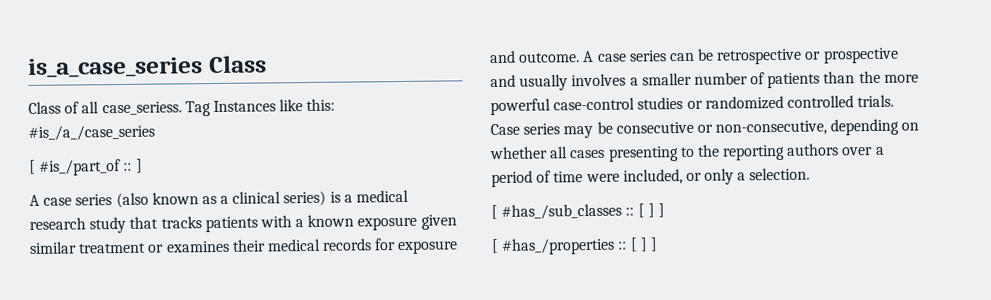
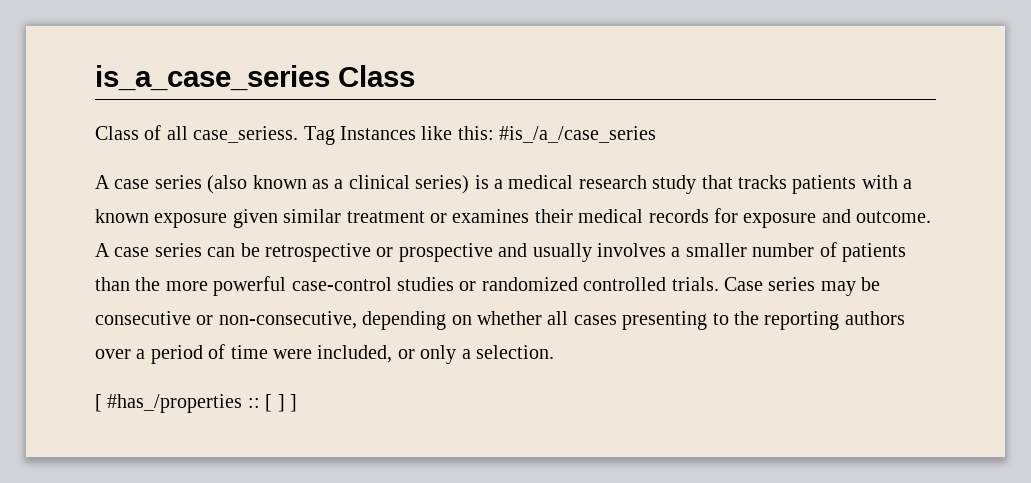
[29,158,143,176] // [ #is_/part_of :: ] -> (657, 134) none
[491,203,665,220] // [ #has_/sub_classes :: [ ] ] -> (554, 352) none

